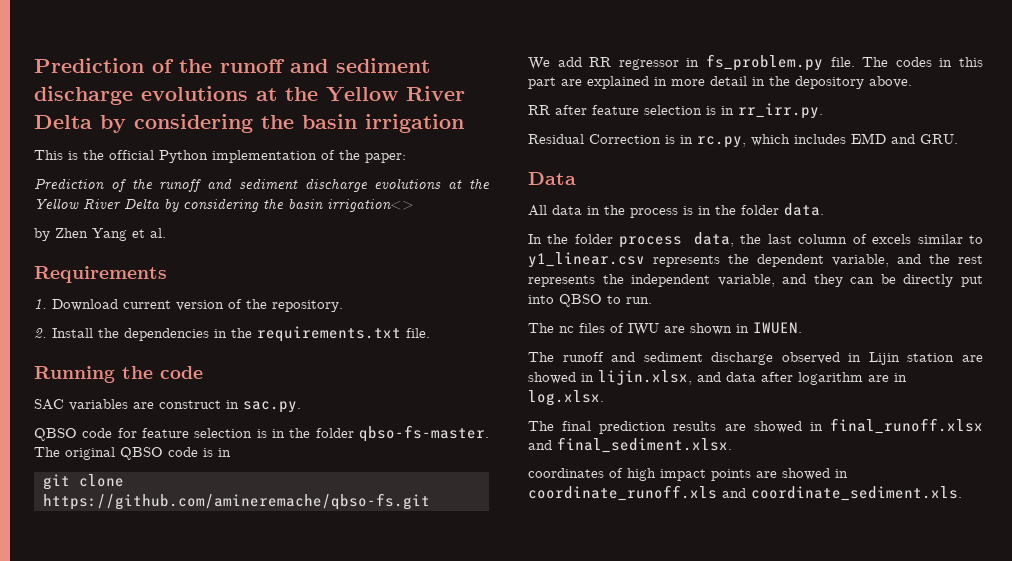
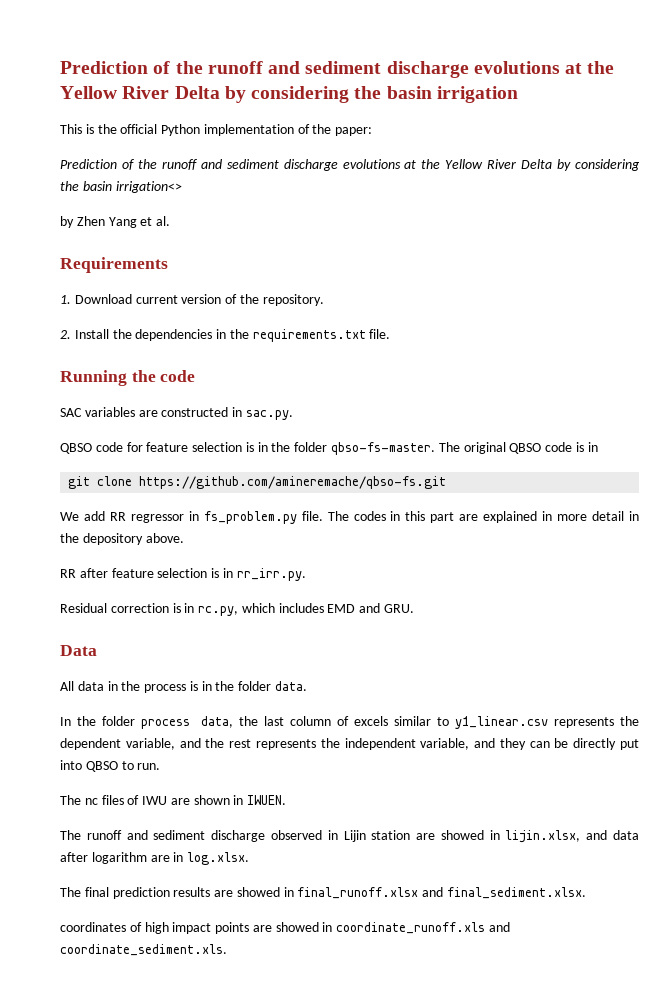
[159,400,221,409] construct -> [161,407,229,417] constructed
[589,134,661,144] Correction -> [110,603,169,613] correction

